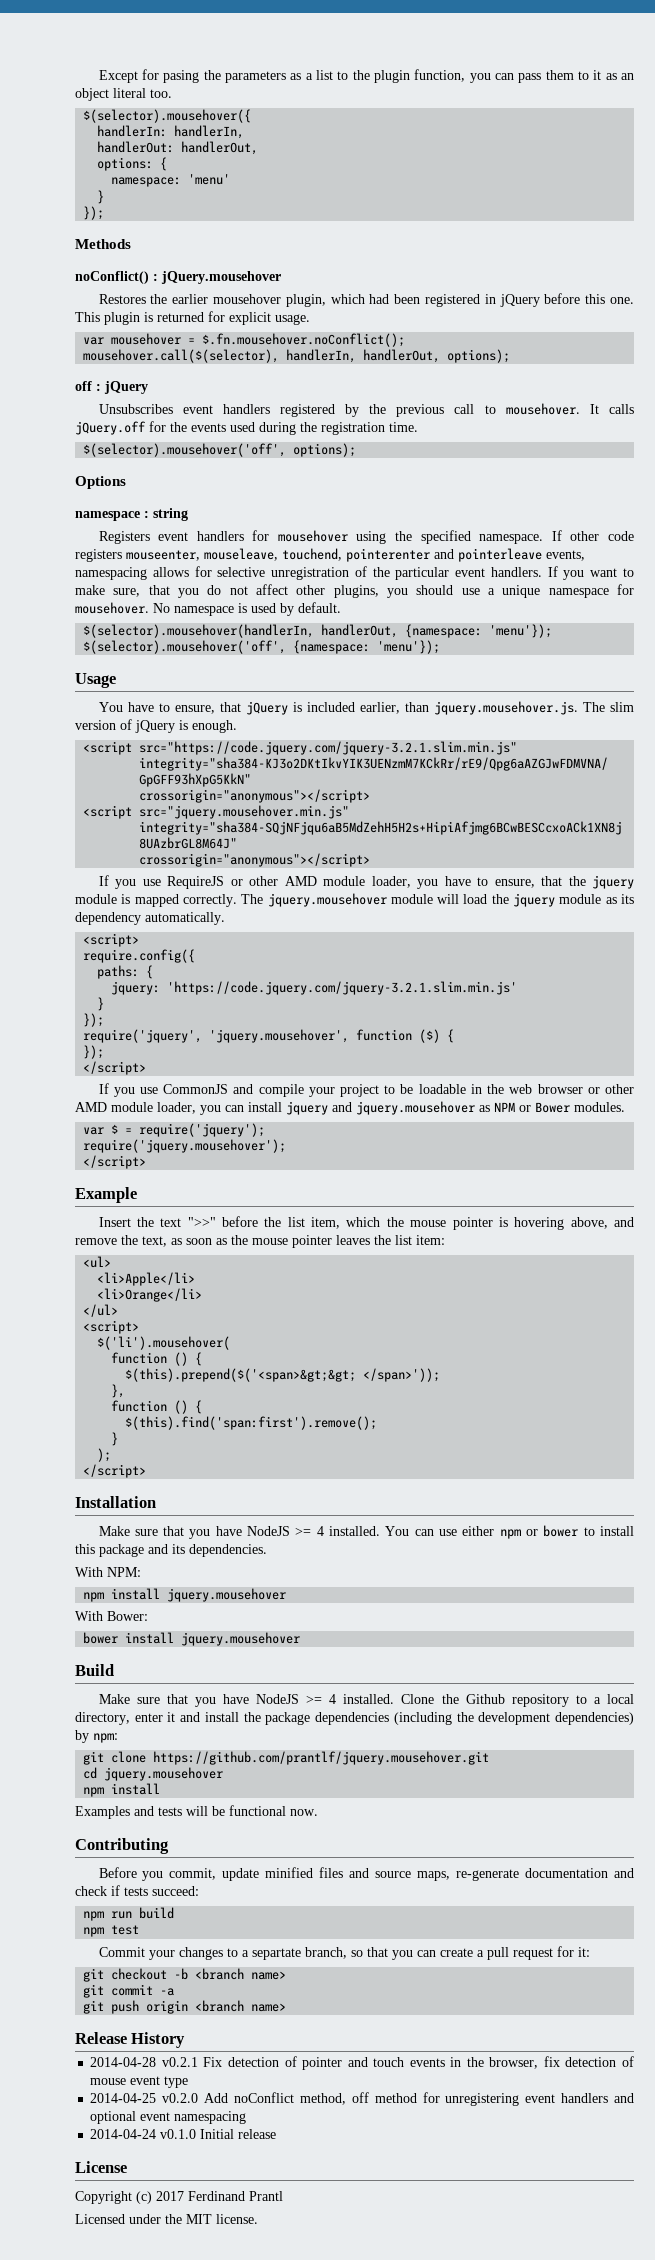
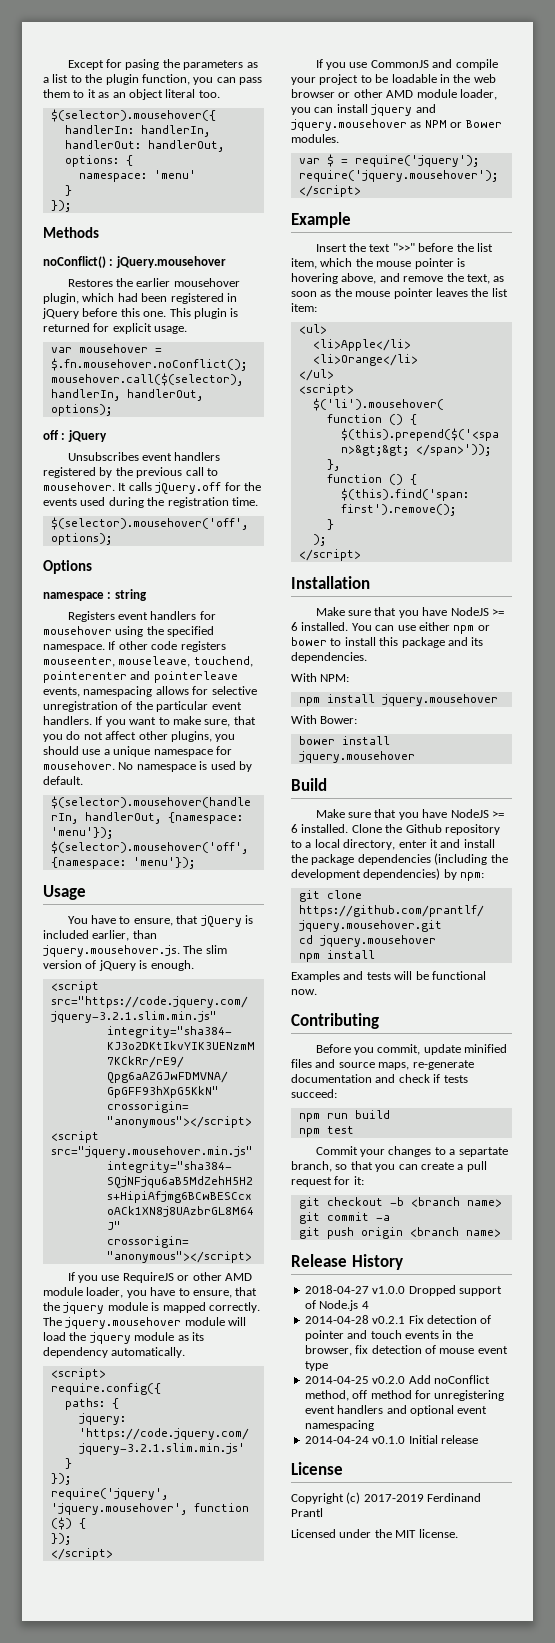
[316,1526,324,1536] 4 -> [291,622,298,631] 6
[329,1694,337,1704] 4 -> [291,824,298,833] 6
(186, 2040) none -> [304,1285,502,1296] [304,1300,369,1311] // 2018-04-27 v1.0.0 Dropped support of Node.js 4
[156,2191,184,2201] 2017 -> [363,1494,424,1502] 2017-2019

